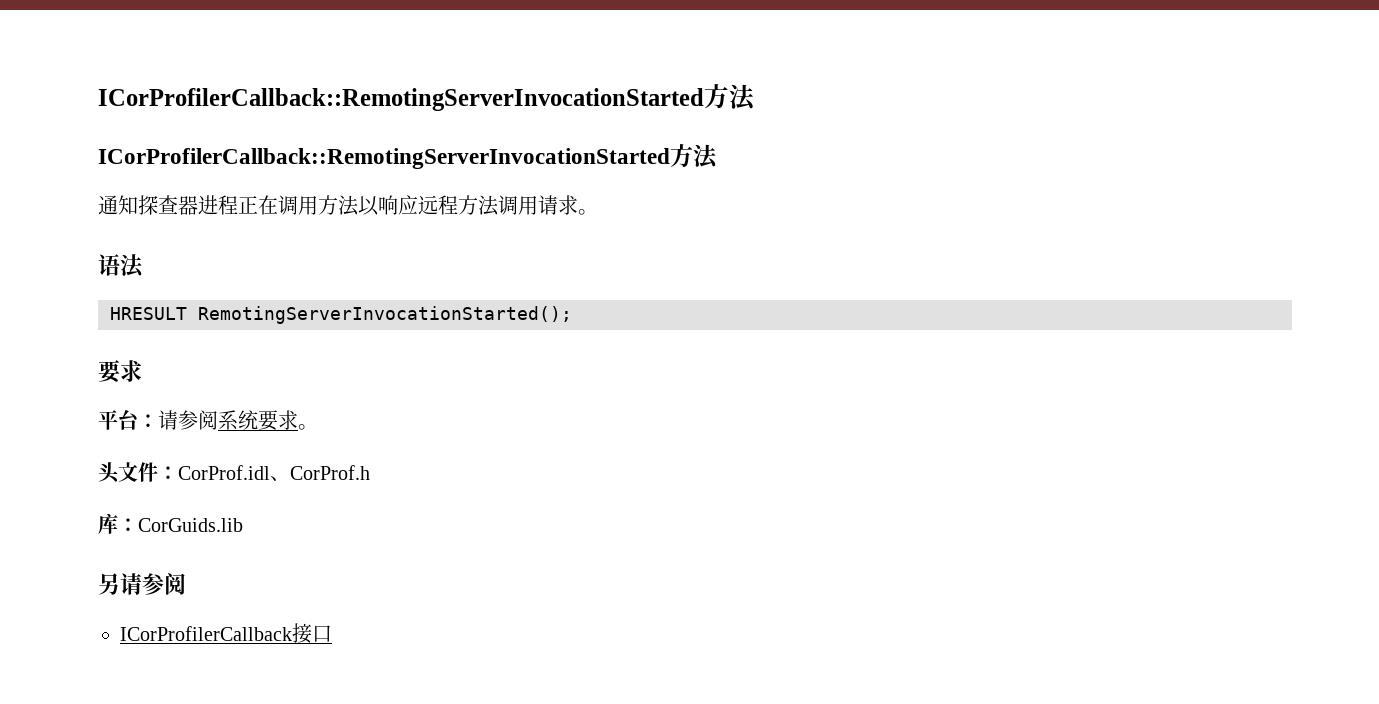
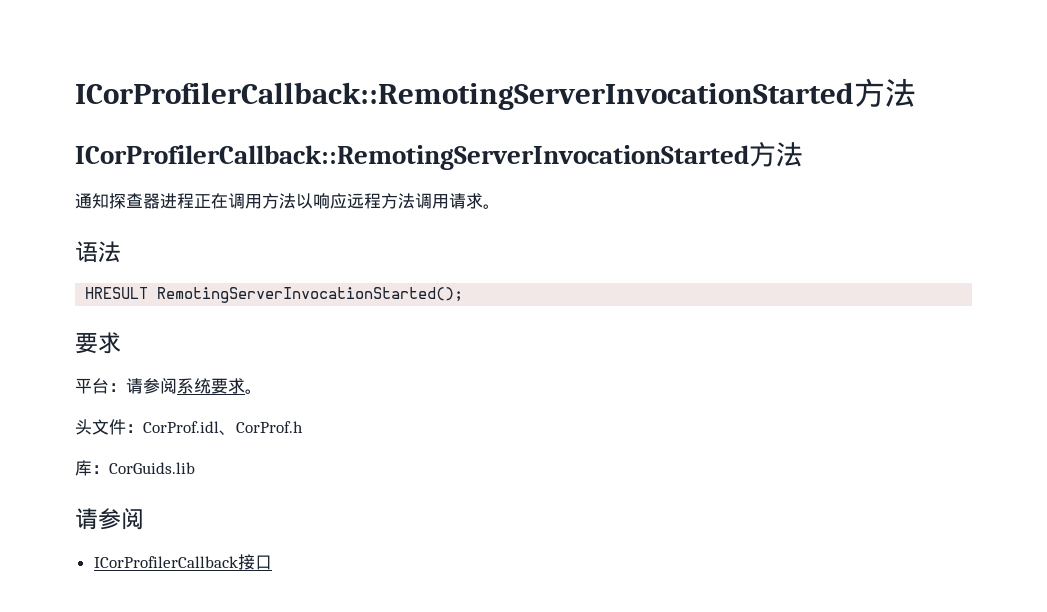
[98,573,120,595] 另 -> (195, 468) none

